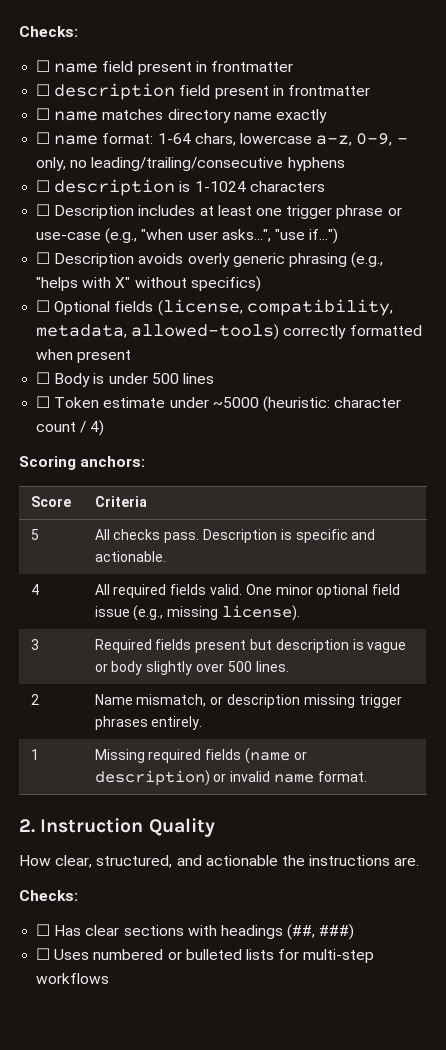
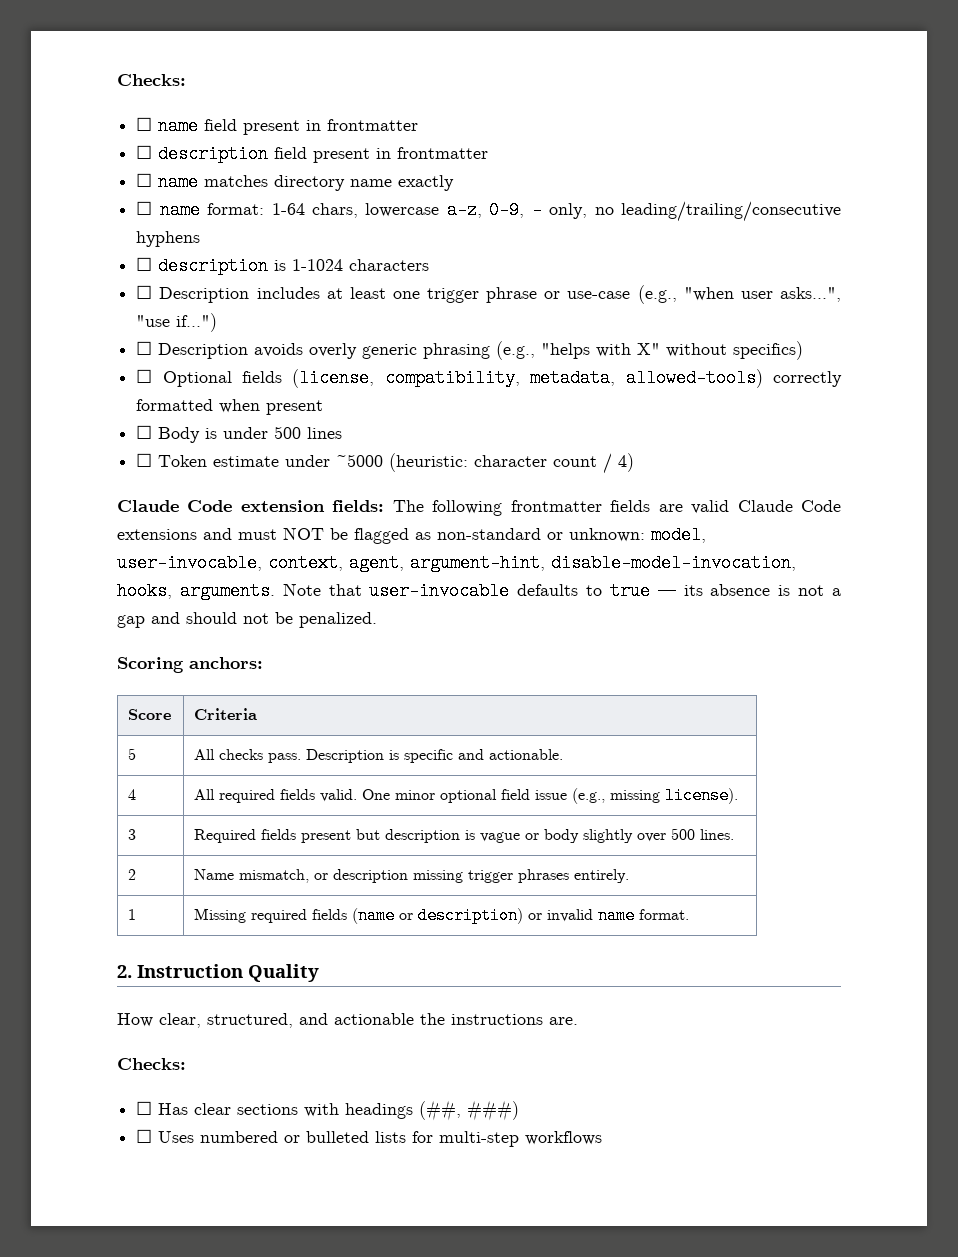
(105, 428) none -> [117,500,842,516] [117,526,706,544] [117,554,796,572] [117,582,841,600] [117,612,377,628] // Claude Code extension fields: The following frontmatter fields are valid Claude Code extensions and must NOT be flagged as non-standard or unknown: model, user-invocable, context, agent, argument-hint, disable-model-invocation, hooks, arguments. Note that user-invocable defaults to true — its absence is not a gap and should not be penalized.

